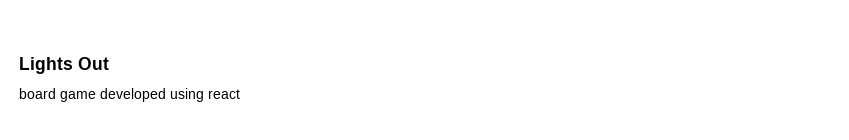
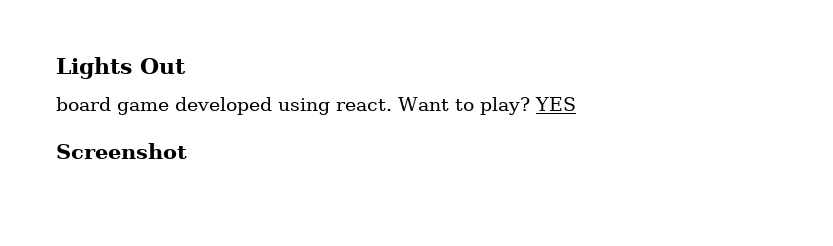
[208,89,240,99] react -> [336,97,576,115] [56,143,187,159] react. Want to play? YES // Screenshot

